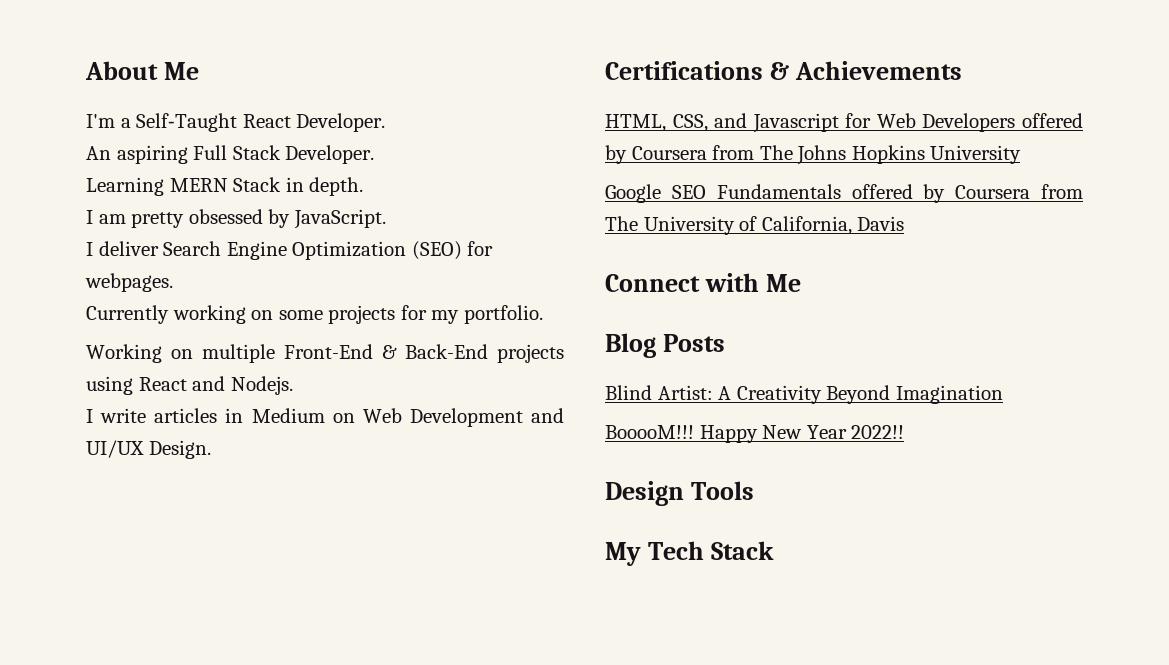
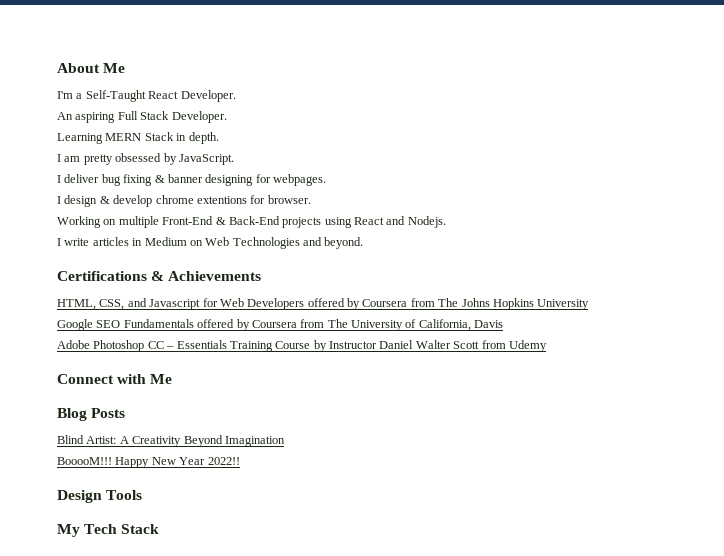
[163,241,494,260] [85,273,173,292] [86,305,543,324] Search Engine Optimization (SEO) for webpages. // Currently working on some projects for my portfolio. -> [101,174,326,186] [57,195,311,207] bug fixing & banner designing for webpages. // I design & develop chrome extentions for browser.
[409,408,564,427] [86,440,211,459] Development and UI/UX Design. -> [232,237,364,249] Technologies and beyond.
(905, 223) none -> [57,340,547,352] // Adobe Photoshop CC – Essentials Training Course by Instructor Daniel Walter Scott from Udemy

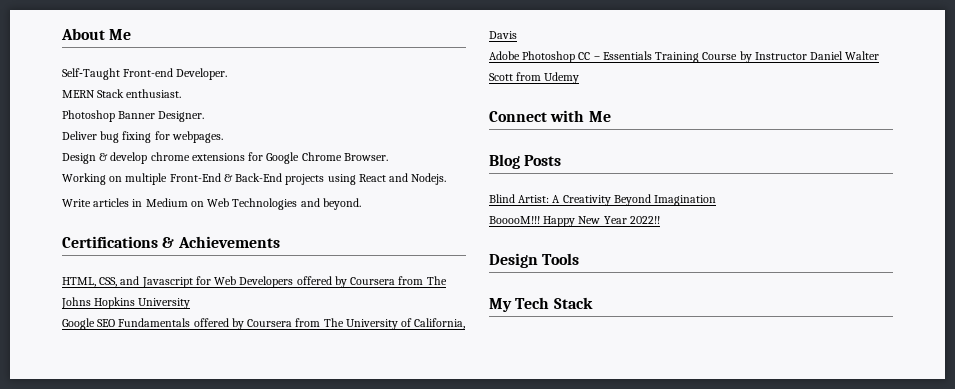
[57,90,236,102] [57,111,227,123] [57,132,219,144] [57,153,234,165] [57,174,254,186] I'm a Self‑Taught React Developer. // An aspiring Full Stack Developer. // Learning MERN Stack in depth. // I am pretty obsessed by JavaScript. // I deliver bug fixing & banner designing -> [62,68,228,80] [62,89,182,98] [62,110,205,122] [62,131,152,143] Self‑Taught Front-end Developer. // MERN Stack enthusiast. // Photoshop Banner Designer. // Deliver bug fixing
[57,195,98,207] I design -> [62,153,96,164] Design
[196,195,311,204] extentions for browser. -> [191,152,388,164] extensions for Google Chrome Browser.
[57,238,90,246] I write -> [62,199,91,207] Write

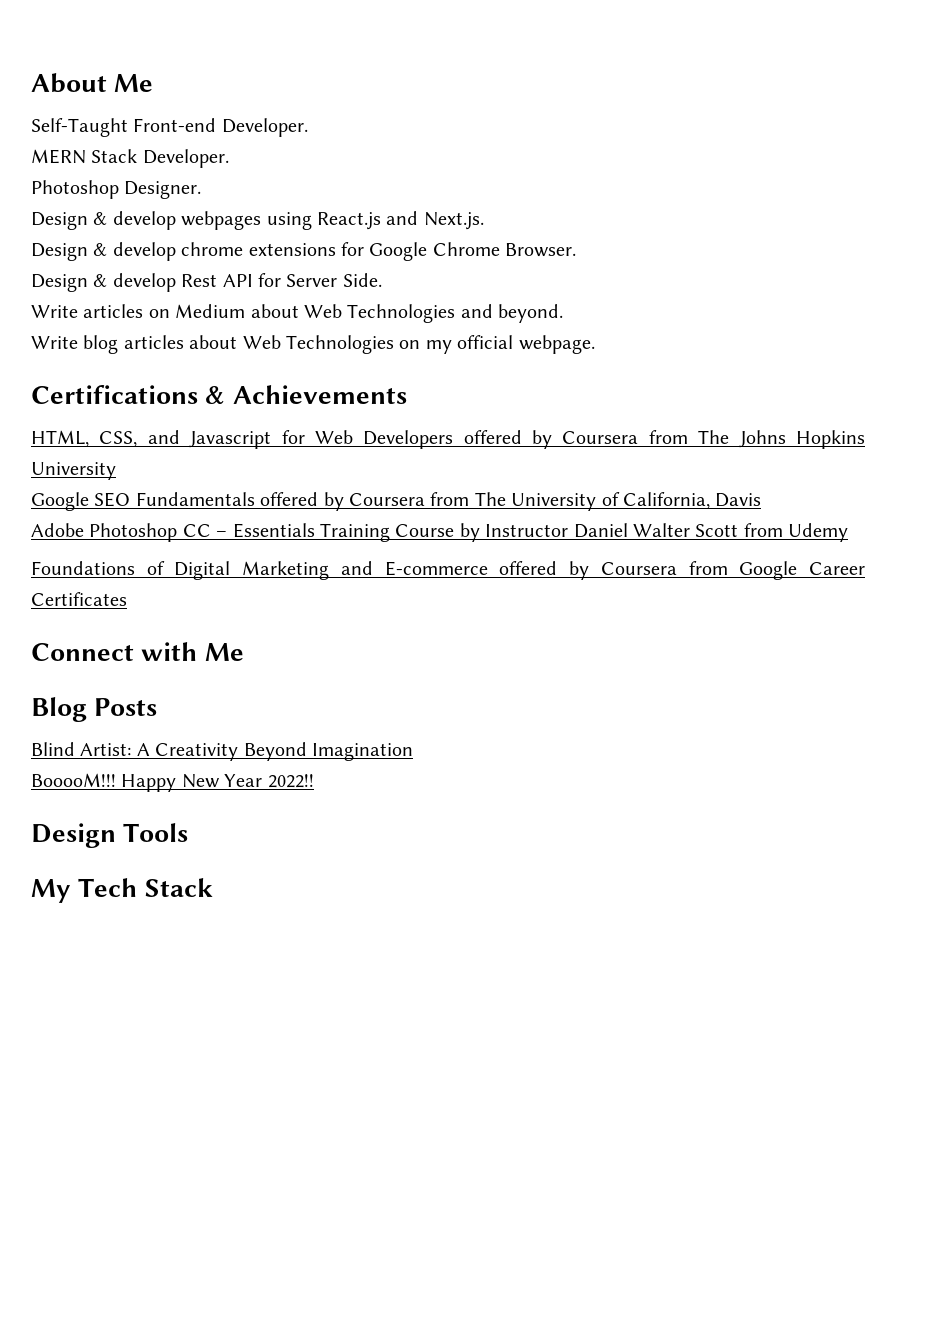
[126,89,182,98] [62,110,156,122] enthusiast. // Photoshop Banner -> [142,149,229,168] [31,180,119,199] Developer. // Photoshop
[62,131,223,143] Deliver bug fixing for webpages. -> [31,211,484,230] Design & develop webpages using React.js and Next.js.
[62,173,447,185] Working on multiple Front-End & Back-End projects using React and Nodejs. -> [31,273,382,292] Design & develop Rest API for Server Side.
[132,198,204,207] in Medium on -> [148,304,299,318] on Medium about
(361, 204) none -> [31,335,595,354] // Write blog articles about Web Technologies on my official webpage.
(580, 78) none -> [31,561,866,580] [31,592,127,606] // Foundations of Digital Marketing and E-commerce offered by Coursera from Google Career Certificates

